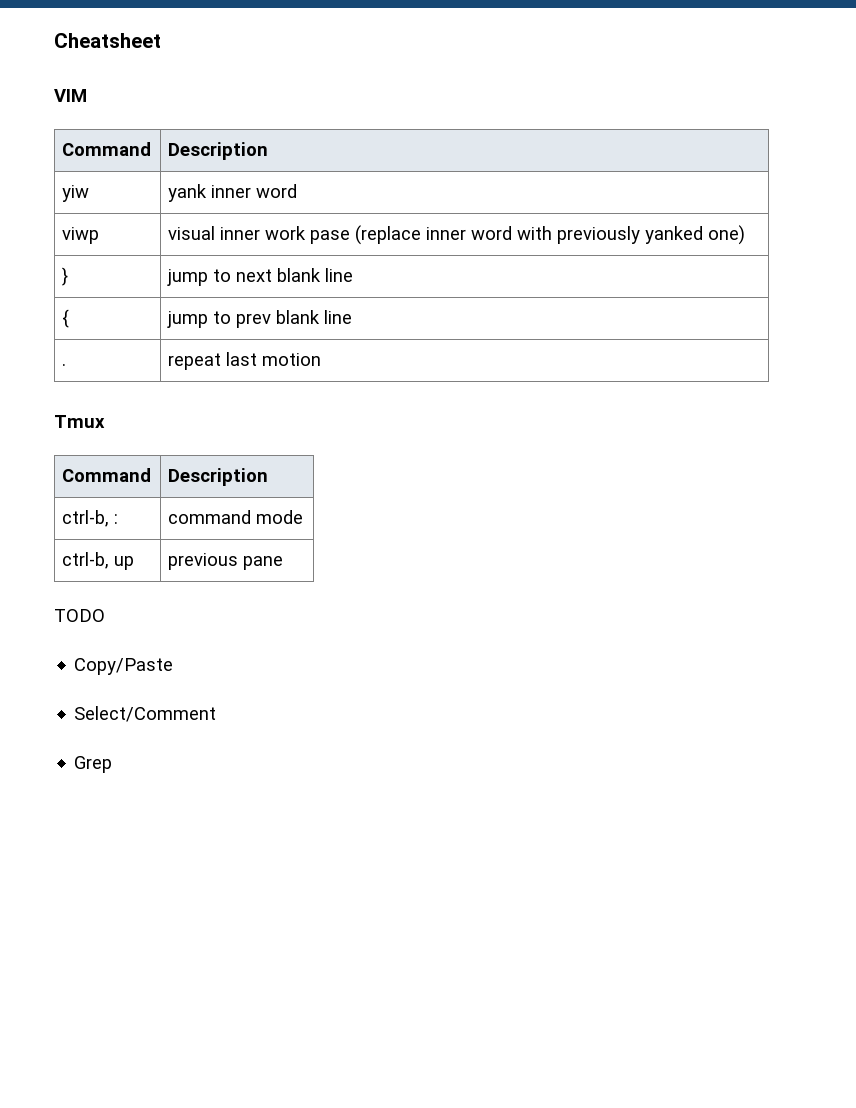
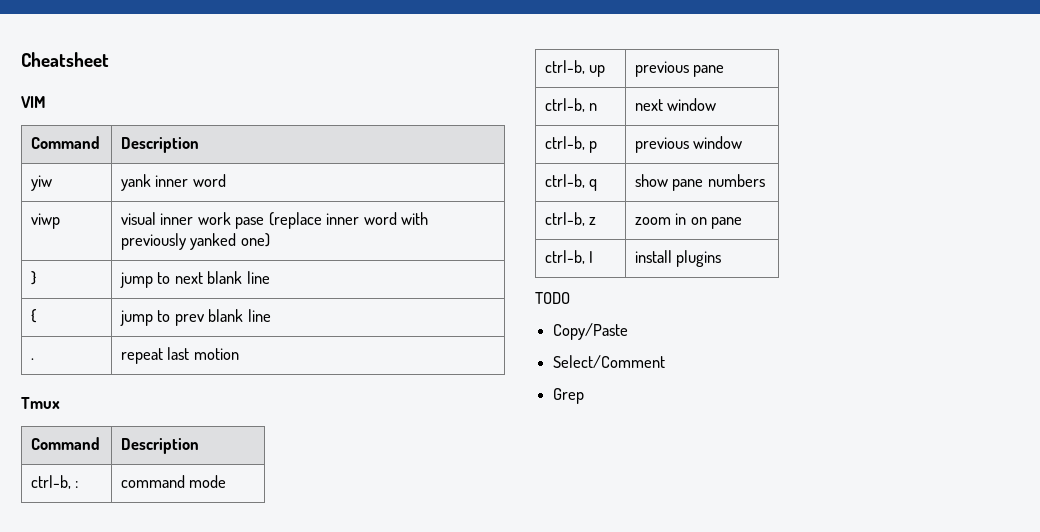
(284, 563) none -> [545,98,598,112] [635,98,717,111] [545,136,598,153] [635,136,743,153] [545,174,598,191] [635,174,765,191] [545,212,597,226] [635,213,743,229] [545,250,594,264] [635,250,722,267] // ctrl-b, n | next window // ctrl-b, p | previous window // ctrl-b, q | show pane numbers // ctrl-b, z | zoom in on pane // ctrl-b, I | install plugins

